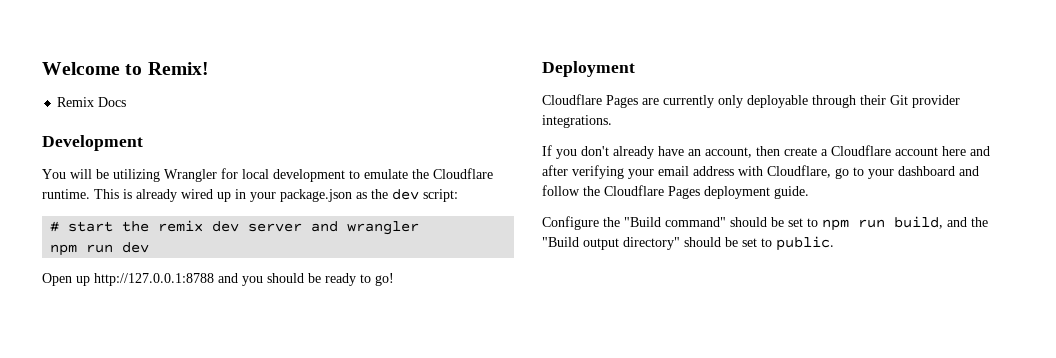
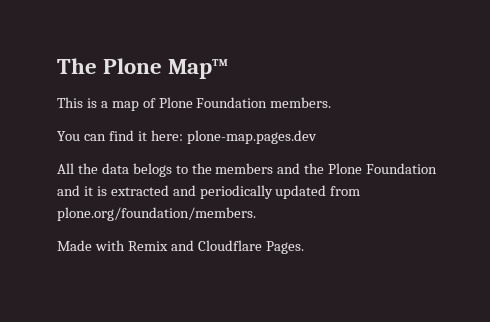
[42,62,209,75] [57,97,127,107] [42,135,143,151] [42,168,493,182] [42,189,458,202] [50,220,420,235] [50,242,150,256] [42,273,394,286] [542,61,635,77] [542,94,960,108] [542,115,612,128] [542,145,990,159] [542,165,979,179] [542,185,809,199] [542,216,988,231] [542,236,834,251] Welcome to Remix! // Remix Docs // Development // You will be utilizing Wrangler for local development to emulate the Cloudflare runtime. This is already wired up in your package.json as the dev script: // # start the remix dev server and wrangler // npm run dev // Open up http://127.0.0.1:8788 and you should be ready to go! // Deployment // Cloudflare Pages are currently only deployable through their Git provider integrations. // If you don't already have an account, then create a Cloudflare account here and after verifying your email address with Cloudflare, go to your dashboard and follow the Cloudflare Pages deployment guide. // Configure the "Build command" should be set to npm run build, and the "Build output directory" should be set to public. -> [57,58,229,79] [57,97,332,111] [57,130,317,144] [57,163,438,177] [57,185,361,199] [57,207,256,221] [57,240,304,254] The Plone Map™ // This is a map of Plone Foundation members. // You can find it here: plone-map.pages.dev // All the data belogs to the members and the Plone Foundation and it is extracted and periodically updated from plone.org/foundation/members. // Made with Remix and Cloudflare Pages.

